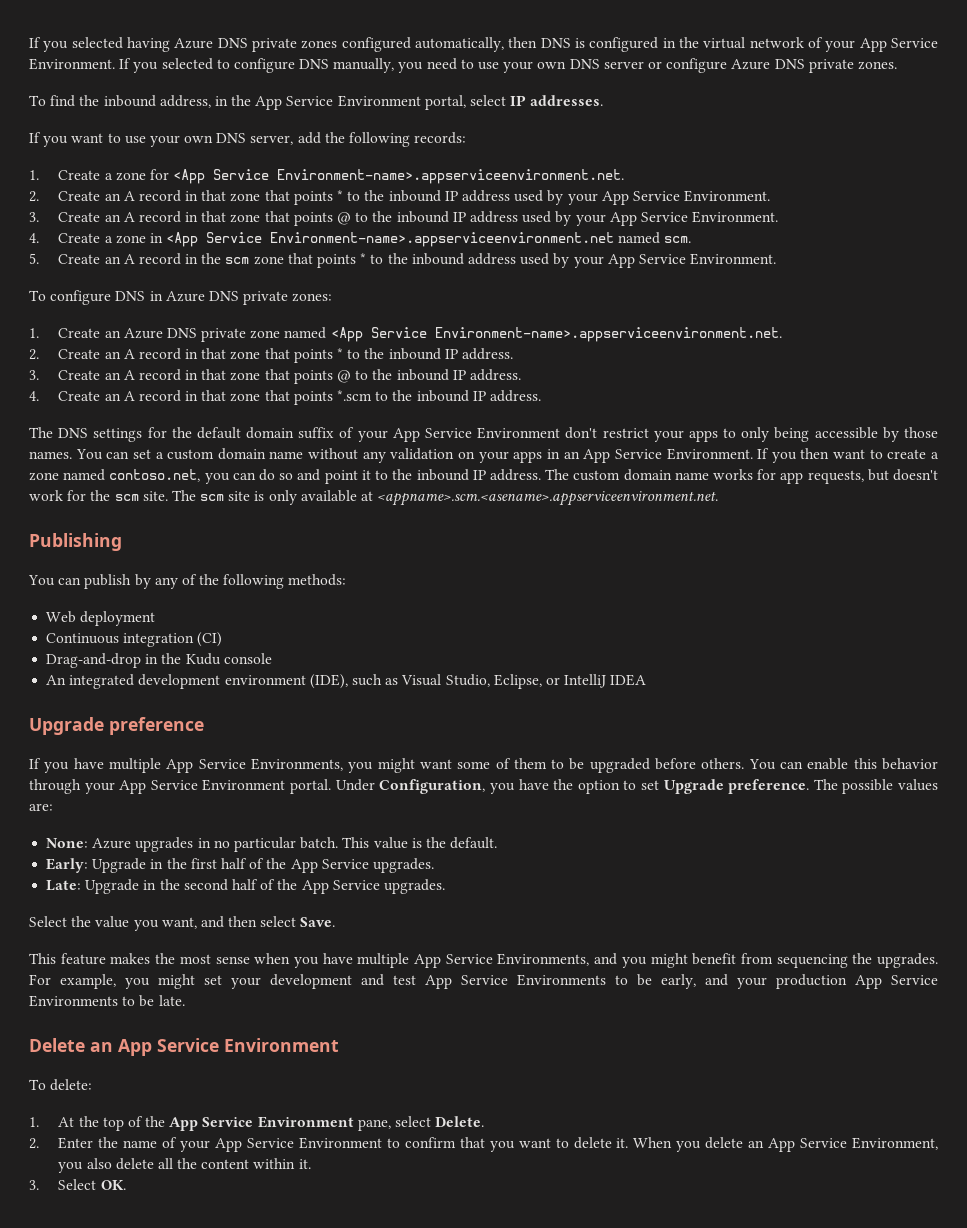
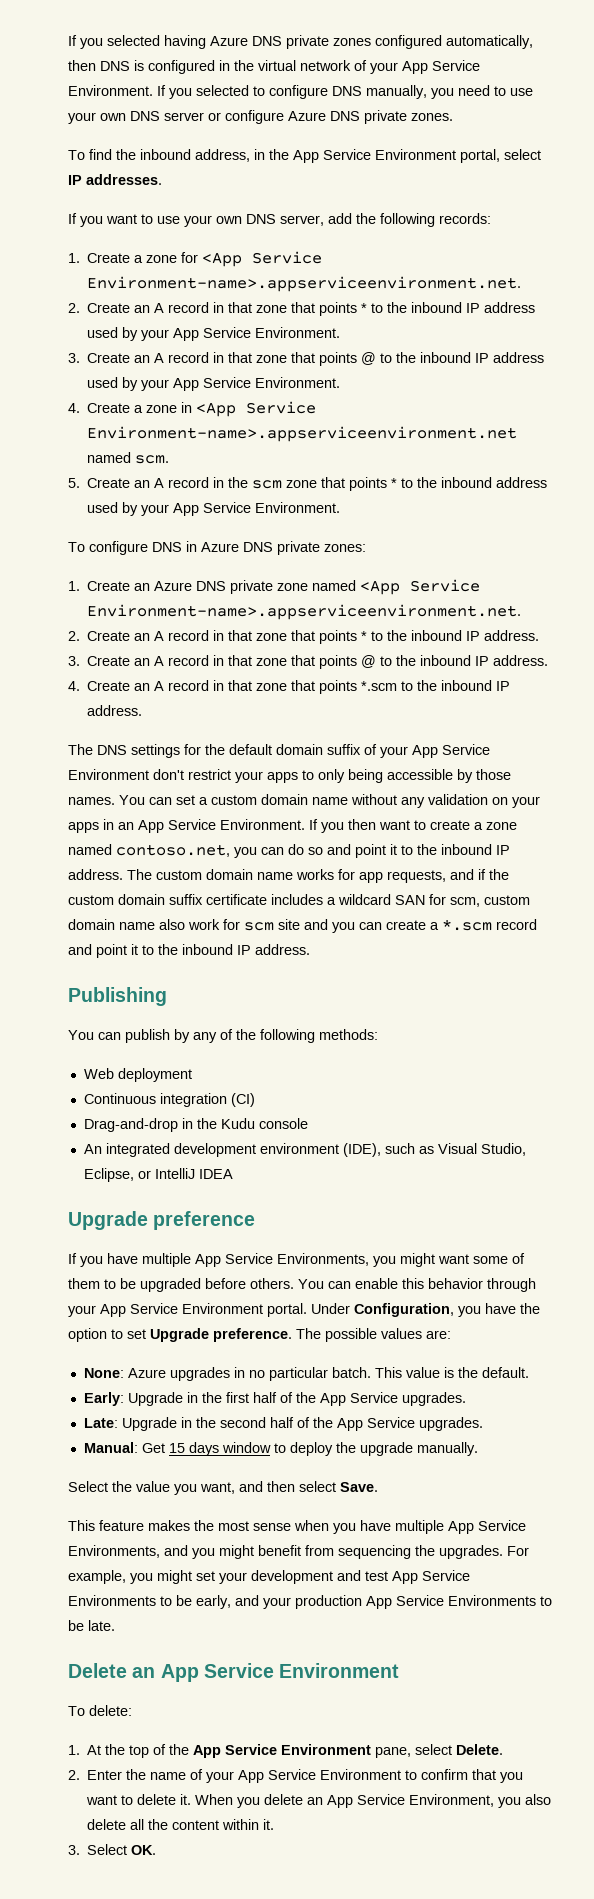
[867,469,939,481] [29,490,719,506] but doesn't work for the scm site. The scm site is only available at <appname>.scm.<asename>.appserviceenvironment.net. -> [450,869,509,880] [68,894,530,907] [68,919,537,933] [68,944,310,958] and if the custom domain suffix certificate includes a wildcard SAN for scm, custom domain name also work for scm site and you can create a *.scm record and point it to the inbound IP address.
(445, 886) none -> [83,1442,478,1456] // Manual: Get 15 days window to deploy the upgrade manually.

